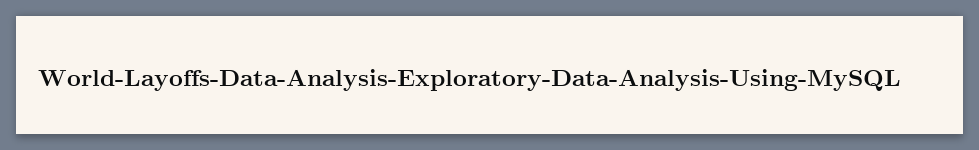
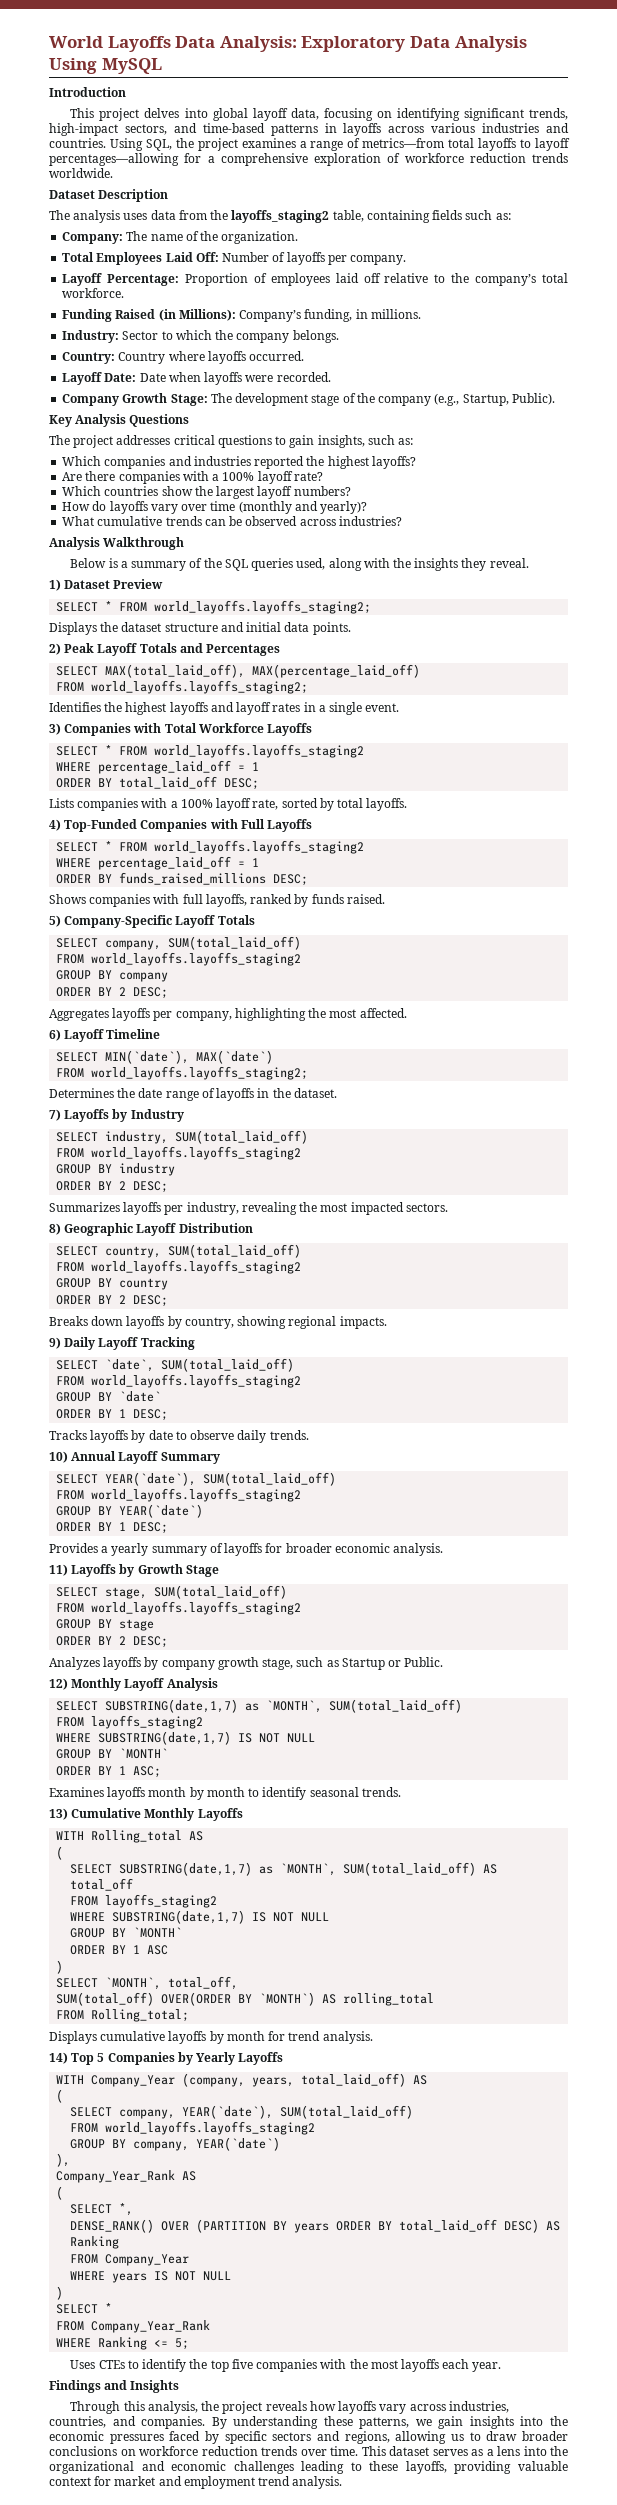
[38,69,901,91] World-Layoffs-Data-Analysis-Exploratory-Data-Analysis-Using-MySQL -> [49,36,527,52] [49,58,162,74] [49,87,126,97] [70,108,568,121] [49,123,569,136] [49,138,570,151] [49,153,568,166] [49,168,113,178] [49,189,169,202] [49,210,511,223] [62,231,299,244] [62,252,407,265] [62,273,568,286] [62,288,125,298] [62,309,421,322] [62,330,339,343] [62,351,305,364] [62,372,331,385] [62,393,555,406] [49,414,190,427] [49,435,414,448] [62,456,416,469] [62,471,323,484] [62,486,351,499] [62,501,368,514] [62,516,402,526] [49,537,185,550] [70,558,529,571] [49,579,164,591] [56,600,372,614] [49,622,351,635] [49,643,281,656] [56,664,421,678] [56,680,309,694] [49,702,400,715] [49,723,313,736] [56,744,365,758] [56,760,260,774] [56,776,260,790] [49,798,408,811] [49,819,313,832] [56,840,365,854] [56,856,260,870] [56,872,309,886] [49,894,385,907] [49,915,255,928] [56,936,302,950] [56,952,302,966] [56,970,169,982] [56,987,169,999] [49,1008,407,1021] [49,1029,161,1042] [56,1050,274,1064] [56,1066,309,1080] [49,1088,337,1101] [49,1109,184,1122] [56,1130,309,1144] [56,1146,302,1160] [56,1163,176,1176] [56,1181,169,1193] [49,1202,448,1215] [49,1223,253,1236] [56,1244,302,1258] [56,1260,302,1274] [56,1278,169,1290] [56,1295,169,1307] [49,1316,387,1329] [49,1337,195,1350] [56,1358,295,1372] [56,1374,302,1388] [56,1391,162,1402] [56,1409,169,1421] [49,1430,309,1443] [49,1451,220,1464] [56,1472,337,1486] [56,1488,302,1502] [56,1504,204,1518] [56,1522,169,1534] [49,1543,444,1556] [49,1564,219,1577] [56,1585,288,1599] [56,1601,302,1615] [56,1619,155,1631] [56,1636,169,1648] [49,1657,444,1670] [49,1678,218,1691] [56,1699,463,1713] [56,1715,204,1729] [56,1731,316,1745] [56,1748,169,1759] [56,1766,162,1778] [49,1787,401,1800] [49,1808,243,1821] [56,1830,204,1843] [56,1846,64,1860] [70,1862,498,1876] [70,1878,134,1891] [70,1894,218,1908] [70,1910,330,1924] [70,1927,183,1938] [70,1945,169,1955] [56,1960,64,1974] [56,1976,239,1990] [56,1992,435,2006] [56,2009,190,2022] [49,2031,373,2044] [49,2052,284,2065] [56,2073,428,2087] [56,2089,64,2103] [70,2105,414,2119] [70,2121,316,2135] [70,2137,281,2151] [56,2153,71,2167] [56,2170,197,2183] [56,2186,64,2200] [70,2203,134,2216] [70,2219,561,2233] [70,2236,120,2249] [70,2254,190,2266] [70,2271,232,2283] [56,2286,64,2300] [56,2303,113,2314] [56,2320,211,2333] [56,2337,190,2350] [70,2359,502,2372] [49,2380,180,2393] [70,2401,509,2414] [49,2416,569,2429] [49,2431,569,2444] [49,2446,568,2456] [49,2461,568,2474] [49,2476,343,2489] World Layoffs Data Analysis: Exploratory Data Analysis Using MySQL // Introduction // This project delves into global layoff data, focusing on identifying significant trends, high-impact sectors, and time-based patterns in layoffs across various industries and countries. Using SQL, the project examines a range of metrics—from total layoffs to layoff percentages—allowing for a comprehensive exploration of workforce reduction trends worldwide. // Dataset Description // The analysis uses data from the layoffs_staging2 table, containing fields such as: // Company: The name of the organization. // Total Employees Laid Off: Number of layoffs per company. // Layoff Percentage: Proportion of employees laid off relative to the company’s total workforce. // Funding Raised (in Millions): Company’s funding, in millions. // Industry: Sector to which the company belongs. // Country: Country where layoffs occurred. // Layoff Date: Date when layoffs were recorded. // Company Growth Stage: The development stage of the company (e.g., Startup, Public). // Key Analysis Questions // The project addresses critical questions to gain insights, such as: // Which companies and industries reported the highest layoffs? // Are there companies with a 100% layoff rate? // Which countries show the largest layoff numbers? // How do layoffs vary over time (monthly and yearly)? // What cumulative trends can be observed across industries? // Analysis Walkthrough // Below is a summary of the SQL queries used, along with the insights they reveal. // 1) Dataset Preview // SELECT * FROM world_layoffs.layoffs_staging2; // Displays the dataset structure and initial data points. // 2) Peak Layoff Totals and Percentages // SELECT MAX(total_laid_off), MAX(percentage_laid_off) // FROM world_layoffs.layoffs_staging2; // Identifies the highest layoffs and layoff rates in a single event. // 3) Companies with Total Workforce Layoffs // SELECT * FROM world_layoffs.layoffs_staging2 // WHERE percentage_laid_off = 1 // ORDER BY total_laid_off DESC; // Lists companies with a 100% layoff rate, sorted by total layoffs. // 4) Top-Funded Companies with Full Layoffs // SELECT * FROM world_layoffs.layoffs_staging2 // WHERE percentage_laid_off = 1 // ORDER BY funds_raised_millions DESC; // Shows companies with full layoffs, ranked by funds raised. // 5) Company-Specific Layoff Totals // SELECT company, SUM(total_laid_off) // FROM world_layoffs.layoffs_staging2 // GROUP BY company // ORDER BY 2 DESC; // Aggregates layoffs per company, highlighting the most affected. // 6) Layoff Timeline // SELECT MIN(`date`), MAX(`date`) // FROM world_layoffs.layoffs_staging2; // Determines the date range of layoffs in the dataset. // 7) Layoffs by Industry // SELECT industry, SUM(total_laid_off) // FROM world_layoffs.layoffs_staging2 // GROUP BY industry // ORDER BY 2 DESC; // Summarizes layoffs per industry, revealing the most impacted sectors. // 8) Geographic Layoff Distribution // SELECT country, SUM(total_laid_off) // FROM world_layoffs.layoffs_staging2 // GROUP BY country // ORDER BY 2 DESC; // Breaks down layoffs by country, showing regional impacts. // 9) Daily Layoff Tracking // SELECT `date`, SUM(total_laid_off) // FROM world_layoffs.layoffs_staging2 // GROUP BY `date` // ORDER BY 1 DESC; // Tracks layoffs by date to observe daily trends. // 10) Annual Layoff Summary // SELECT YEAR(`date`), SUM(total_laid_off) // FROM world_layoffs.layoffs_staging2 // GROUP BY YEAR(`date`) // ORDER BY 1 DESC; // Provides a yearly summary of layoffs for broader economic analysis. // 11) Layoffs by Growth Stage // SELECT stage, SUM(total_laid_off) // FROM world_layoffs.layoffs_staging2 // GROUP BY stage // ORDER BY 2 DESC; // Analyzes layoffs by company growth stage, such as Startup or Public. // 12) Monthly Layoff Analysis // SELECT SUBSTRING(date,1,7) as `MONTH`, SUM(total_laid_off) // FROM layoffs_staging2 // WHERE SUBSTRING(date,1,7) IS NOT NULL // GROUP BY `MONTH` // ORDER BY 1 ASC; // Examines layoffs month by month to identify seasonal trends. // 13) Cumulative Monthly Layoffs // WITH Rolling_total AS // ( // SELECT SUBSTRING(date,1,7) as `MONTH`, SUM(total_laid_off) AS total_off // FROM layoffs_staging2 // WHERE SUBSTRING(date,1,7) IS NOT NULL // GROUP BY `MONTH` // ORDER BY 1 ASC // ) // SELECT `MONTH`, total_off, // SUM(total_off) OVER(ORDER BY `MONTH`) AS rolling_total // FROM Rolling_total; // Displays cumulative layoffs by month for trend analysis. // 14) Top 5 Companies by Yearly Layoffs // WITH Company_Year (company, years, total_laid_off) AS // ( // SELECT company, YEAR(`date`), SUM(total_laid_off) // FROM world_layoffs.layoffs_staging2 // GROUP BY company, YEAR(`date`) // ), // Company_Year_Rank AS // ( // SELECT *, // DENSE_RANK() OVER (PARTITION BY years ORDER BY total_laid_off DESC) AS Ranking // FROM Company_Year // WHERE years IS NOT NULL // ) // SELECT * // FROM Company_Year_Rank // WHERE Ranking <= 5; // Uses CTEs to identify the top five companies with the most layoffs each year. // Findings and Insights // Through this analysis, the project reveals how layoffs vary across industries, countries, and companies. By understanding these patterns, we gain insights into the economic pressures faced by specific sectors and regions, allowing us to draw broader conclusions on workforce reduction trends over time. This dataset serves as a lens into the organizational and economic challenges leading to these layoffs, providing valuable context for market and employment trend analysis.

